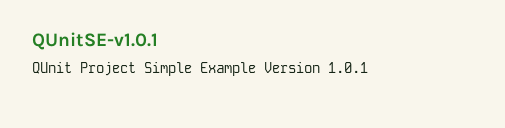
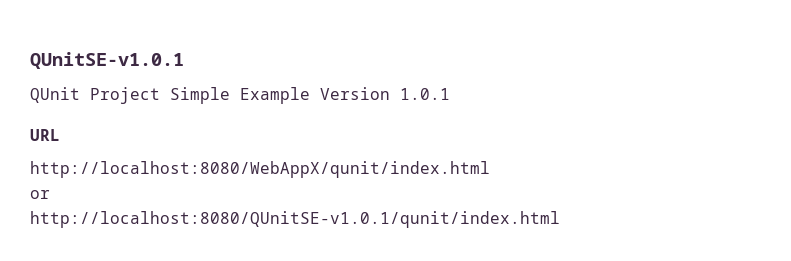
(368, 67) none -> [30,129,60,141] [30,161,490,178] [30,190,50,199] [30,211,560,228] // URL // http://localhost:8080/WebAppX/qunit/index.html // or // http://localhost:8080/QUnitSE-v1.0.1/qunit/index.html

